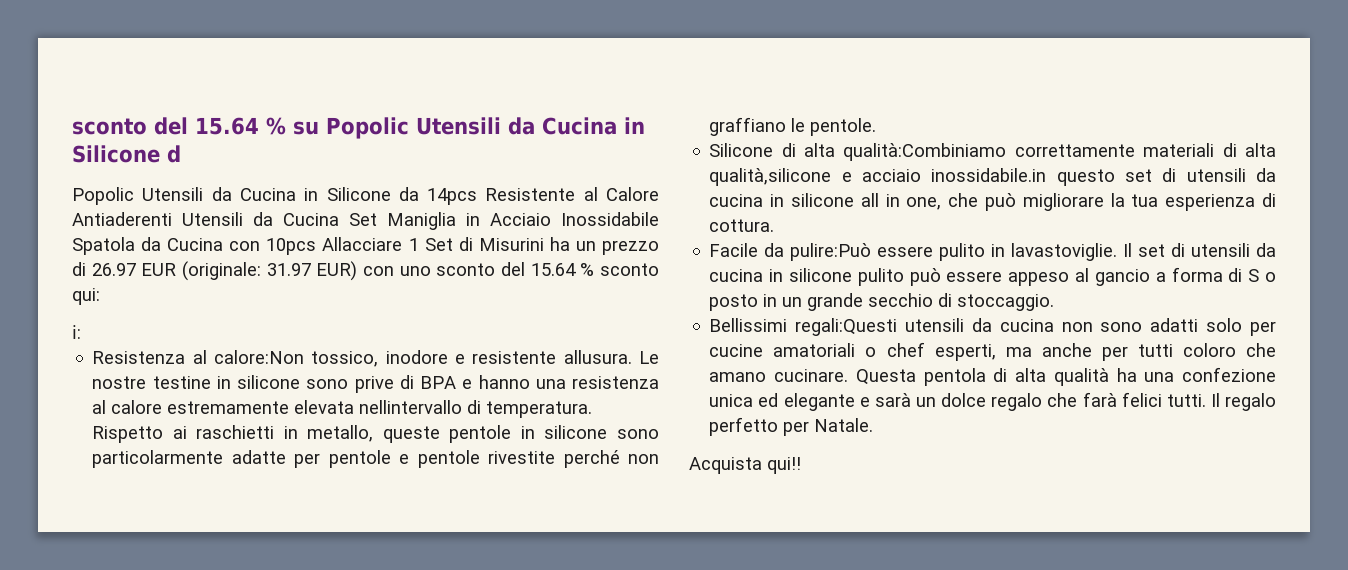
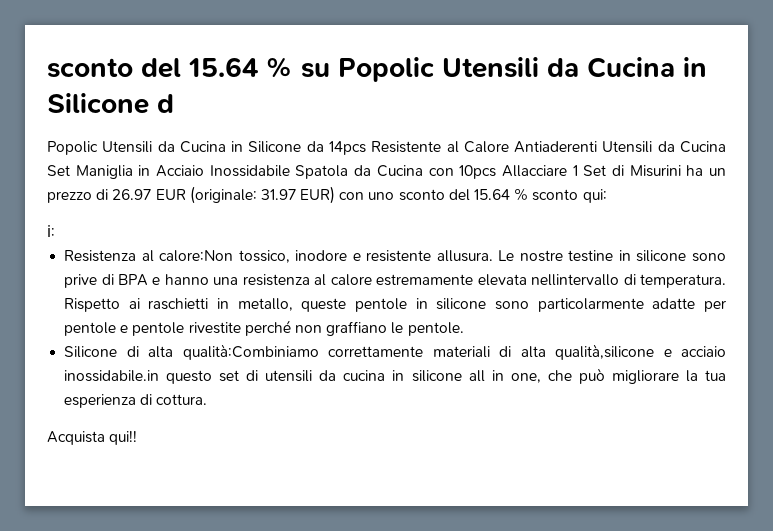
[709,243,1276,261] [709,267,1276,286] [709,293,1055,311] [709,318,1276,336] [709,342,1276,361] [709,367,1276,386] [709,392,1276,411] [709,417,874,436] // Facile da pulire:Può essere pulito in lavastoviglie. Il set di utensili da cucina in silicone pulito può essere appeso al gancio a forma di S o posto in un grande secchio di stoccaggio. // Bellissimi regali:Questi utensili da cucina non sono adatti solo per cucine amatoriali o chef esperti, ma anche per tutti coloro che amano cucinare. Questa pentola di alta qualità ha una confezione unica ed elegante e sarà un dolce regalo che farà felici tutti. Il regalo perfetto per Natale. -> (208, 399) none

